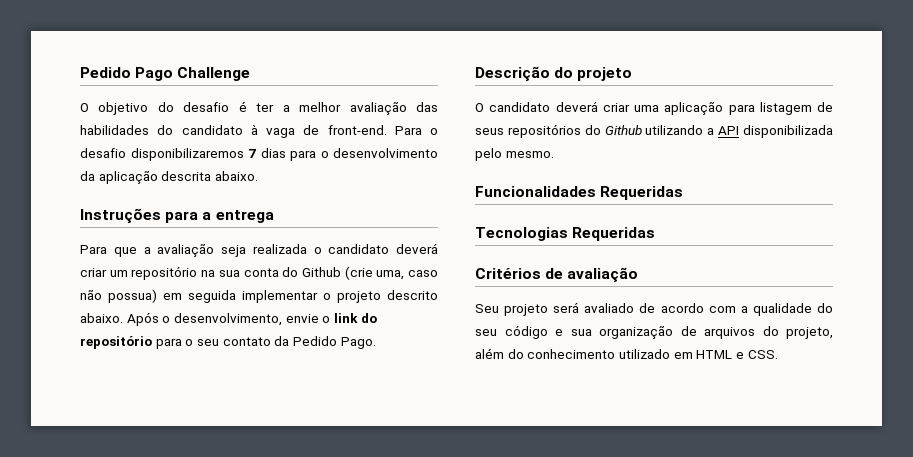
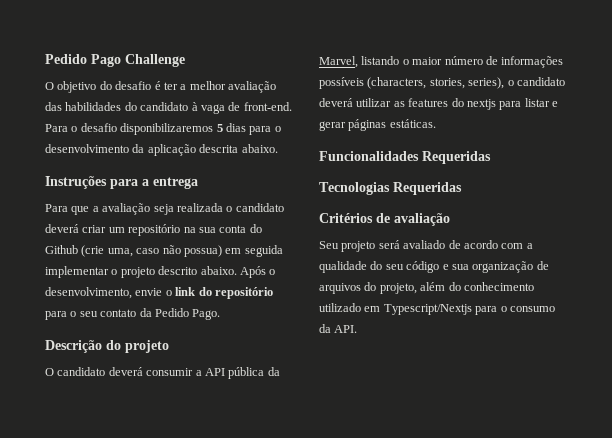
[248,149,256,158] 7 -> [216,124,223,132] 5
[602,102,833,115] [475,124,833,138] [475,148,554,161] criar uma aplicação para listagem de seus repositórios do Github utilizando a API disponibilizada pelo mesmo. -> [146,367,280,379] [319,56,564,68] [319,77,565,89] [319,98,558,110] [319,119,436,131] consumir a API pública da Marvel, listando o maior número de informações possíveis (characters, stories, series), o candidato deverá utilizar as features do nextjs para listar e gerar páginas estáticas.
[696,350,778,359] HTML e CSS. -> [383,304,555,315] [319,324,358,333] Typescript/Nextjs para o consumo da API.

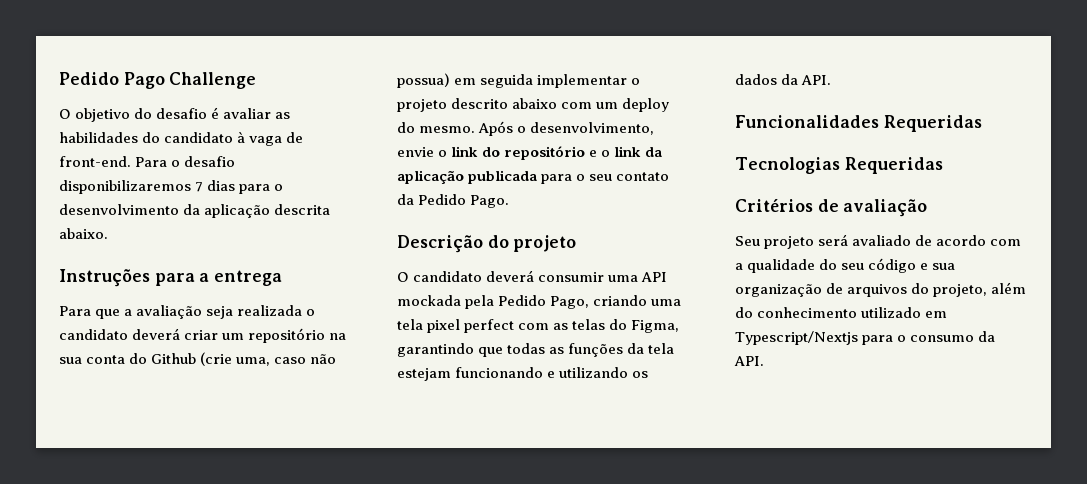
[163,81,276,93] [45,102,62,111] ter a melhor avaliação das -> [223,108,291,119] avaliar as
[216,124,223,132] 5 -> [195,182,204,192] 7
[200,266,237,275] abaixo. -> [512,98,670,112] [397,122,476,133] abaixo com um deploy do mesmo.
(273, 293) none -> [589,146,663,157] [397,170,538,184] e o link da aplicação publicada
[195,367,280,379] [319,56,564,68] [319,77,565,89] [319,98,558,110] [319,119,436,131] a API pública da Marvel, listando o maior número de informações possíveis (characters, stories, series), o candidato deverá utilizar as features do nextjs para listar e gerar páginas estáticas. -> [608,272,668,282] [397,295,682,309] [397,319,680,333] [397,343,675,357] [397,367,649,381] [735,74,832,85] uma API mockada pela Pedido Pago, criando uma tela pixel perfect com as telas do Figma, garantindo que todas as funções da tela estejam funcionando e utilizando os dados da API.

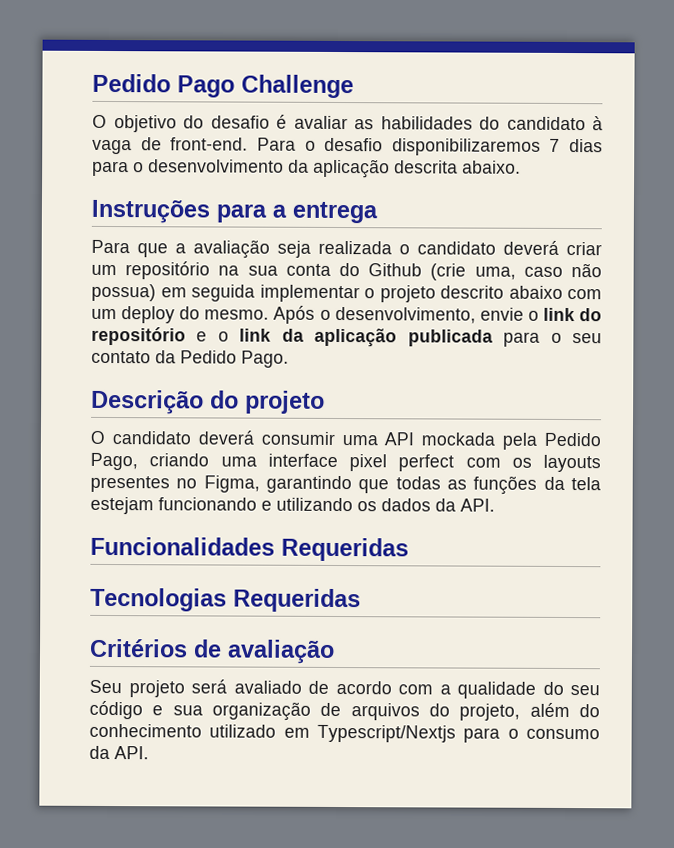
[397,319,423,330] tela -> [267,453,338,468] interface
[553,319,628,330] as telas do -> [511,454,601,473] [90,475,198,493] os layouts presentes no

